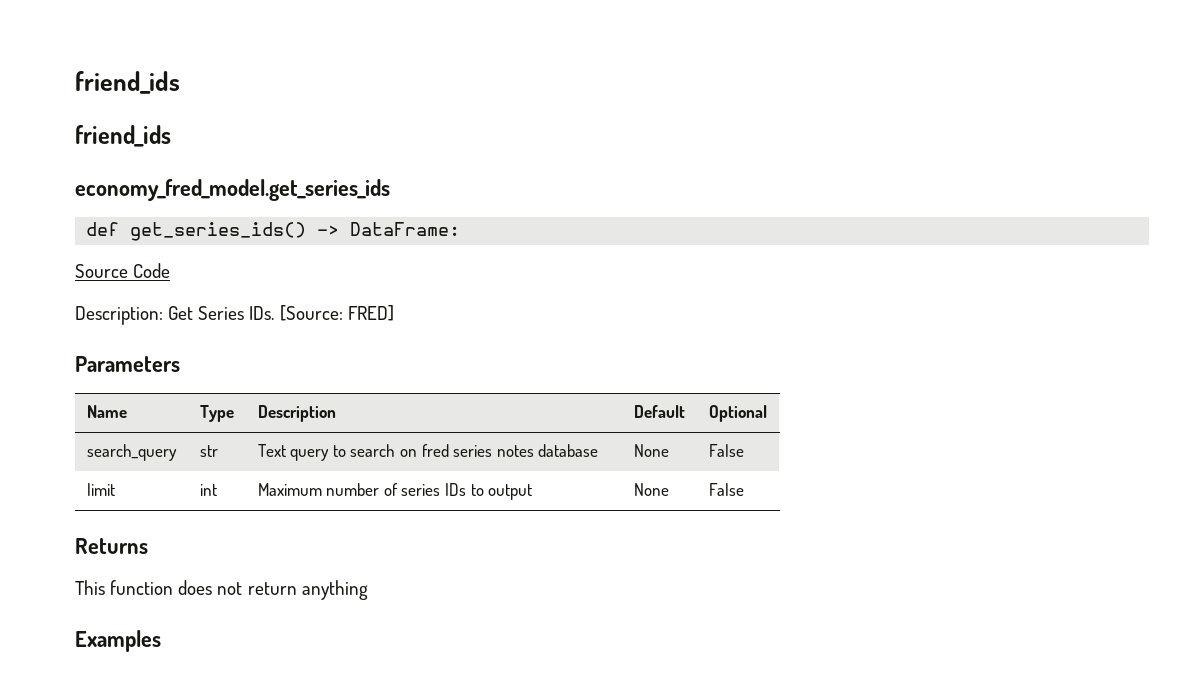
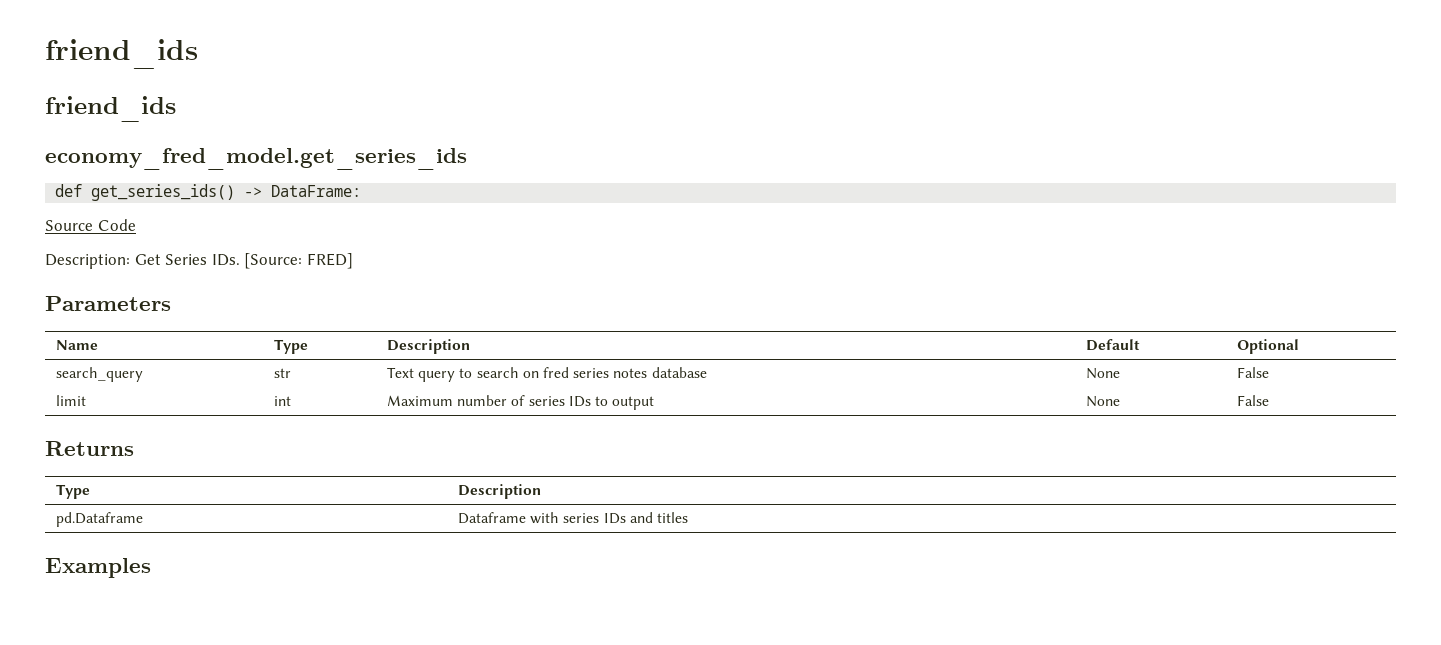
[75,580,368,600] // This function does not return anything -> [56,484,91,499] [458,484,542,499] [56,512,144,527] [458,512,689,524] // Type | Description // pd.Dataframe | Dataframe with series IDs and titles

